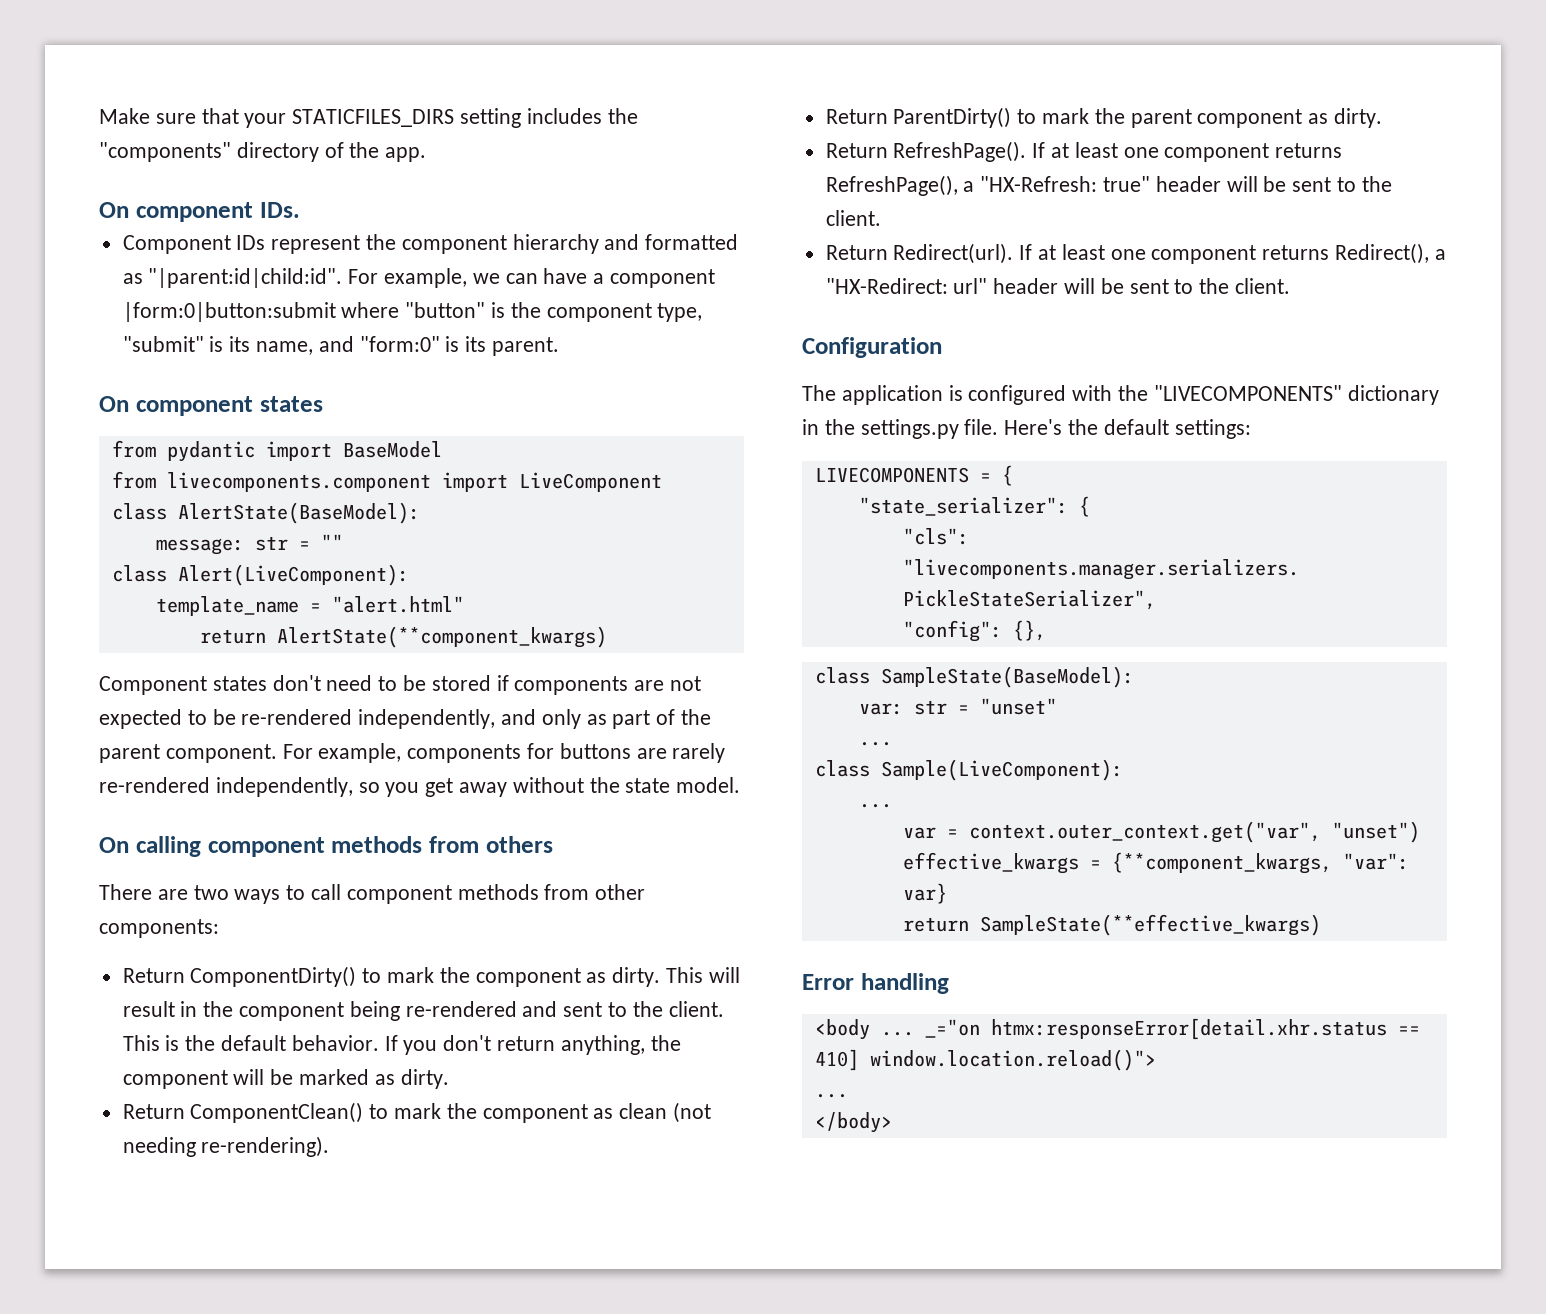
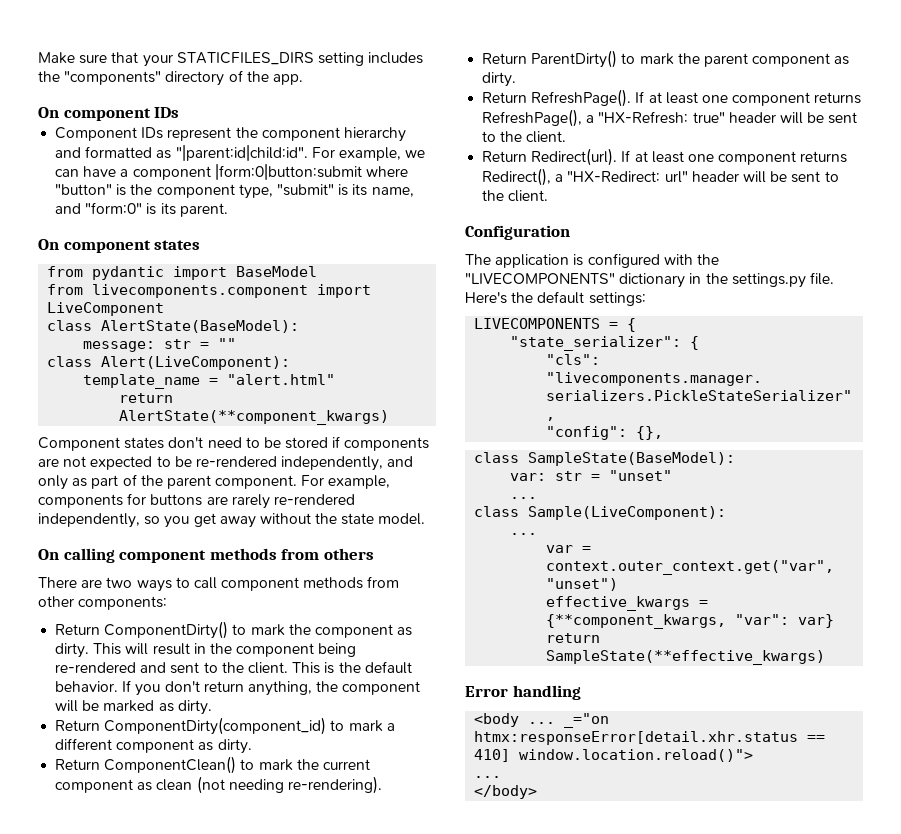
[259,202,300,218] IDs. -> [154,107,180,118] IDs
(449, 1079) none -> [55,717,395,735] [55,738,252,754] // Return ComponentDirty(component_id) to mark a different component as dirty.
(477, 1111) none -> [322,759,370,770] current

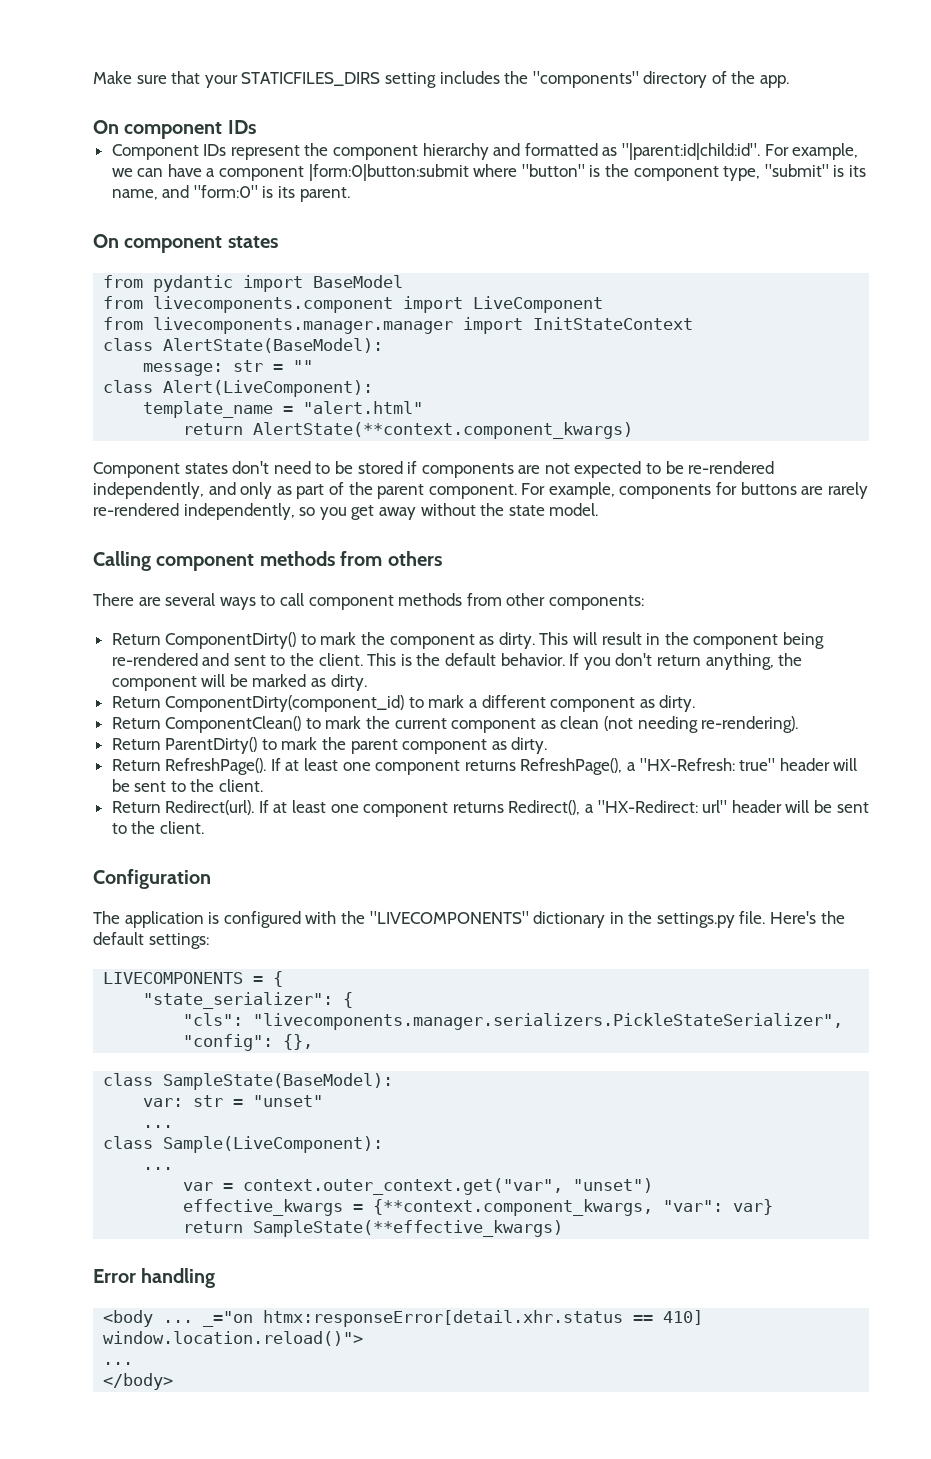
(165, 309) none -> [103,317,694,334] // from livecomponents.manager.manager import InitStateContext
[119,410,390,425] AlertState(**component_kwargs) -> [253,422,634,439] AlertState(**context.component_kwargs)
[38,548,115,563] On calling -> [93,551,151,571] Calling
[106,577,133,588] two -> [165,593,216,606] several
[546,614,727,629] {**component_kwargs, -> [373,1199,654,1216] {**context.component_kwargs,

